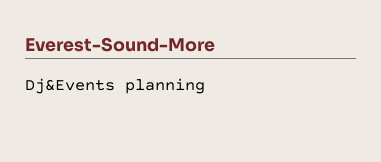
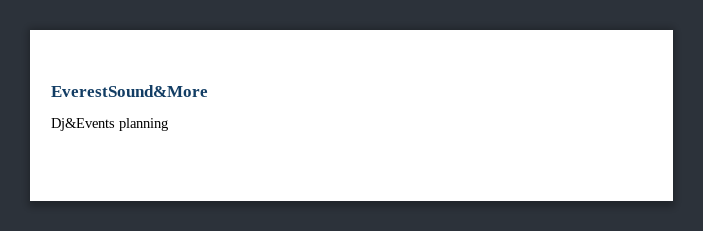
[25,37,215,52] Everest-Sound-More -> [51,85,208,97] EverestSound&More

